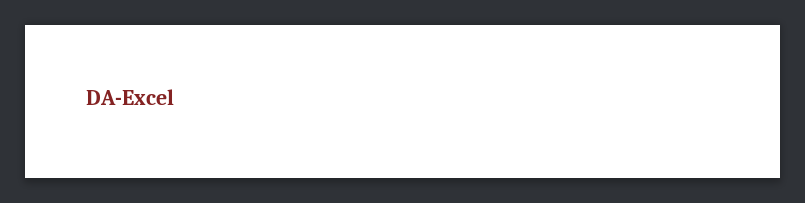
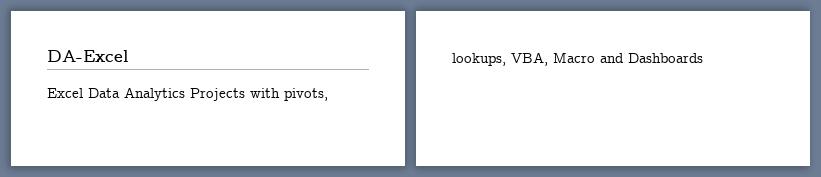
(174, 97) none -> [47,87,328,101] [452,52,703,66] // Excel Data Analytics Projects with pivots, lookups, VBA, Macro and Dashboards

